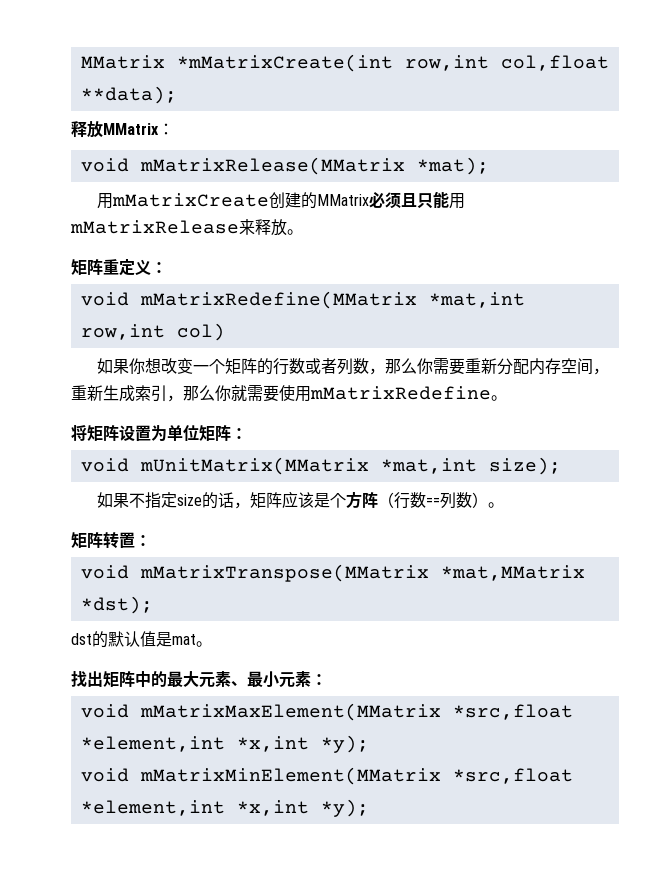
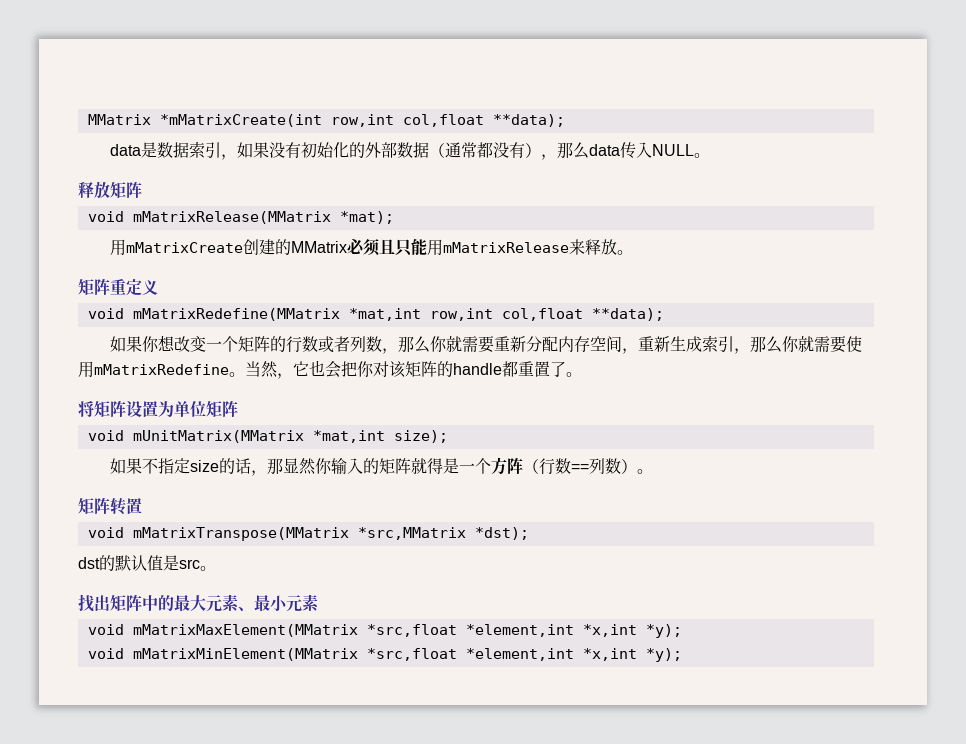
[71,121,174,138] // 释放MMatrix： -> [110,141,711,160] [78,181,142,199] // data是数据索引，如果没有初始化的外部数据（通常都没有），那么data传入NULL。 // 释放矩阵
[151,262,167,273] ： -> (158, 287) none
[176,323,225,341] col) -> [501,308,664,321] col,float **data);
(433, 366) none -> [446,336,463,352] 就
(507, 398) none -> [245,360,582,379] 当然，它也会把你对该矩阵的handle都重置了。
[231,428,247,439] ： -> (238, 408) none
[249,491,330,508] 矩阵应该是 -> [267,458,476,475] 那显然你输入的矩阵就得是一
[135,535,151,546] ： -> (142, 506) none
[440,565,585,581] *mat,MMatrix -> [357,527,466,540] *src,MMatrix
[172,634,196,645] mat -> [179,559,200,569] src
[311,674,327,685] ： -> (319, 603) none

